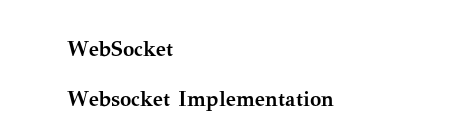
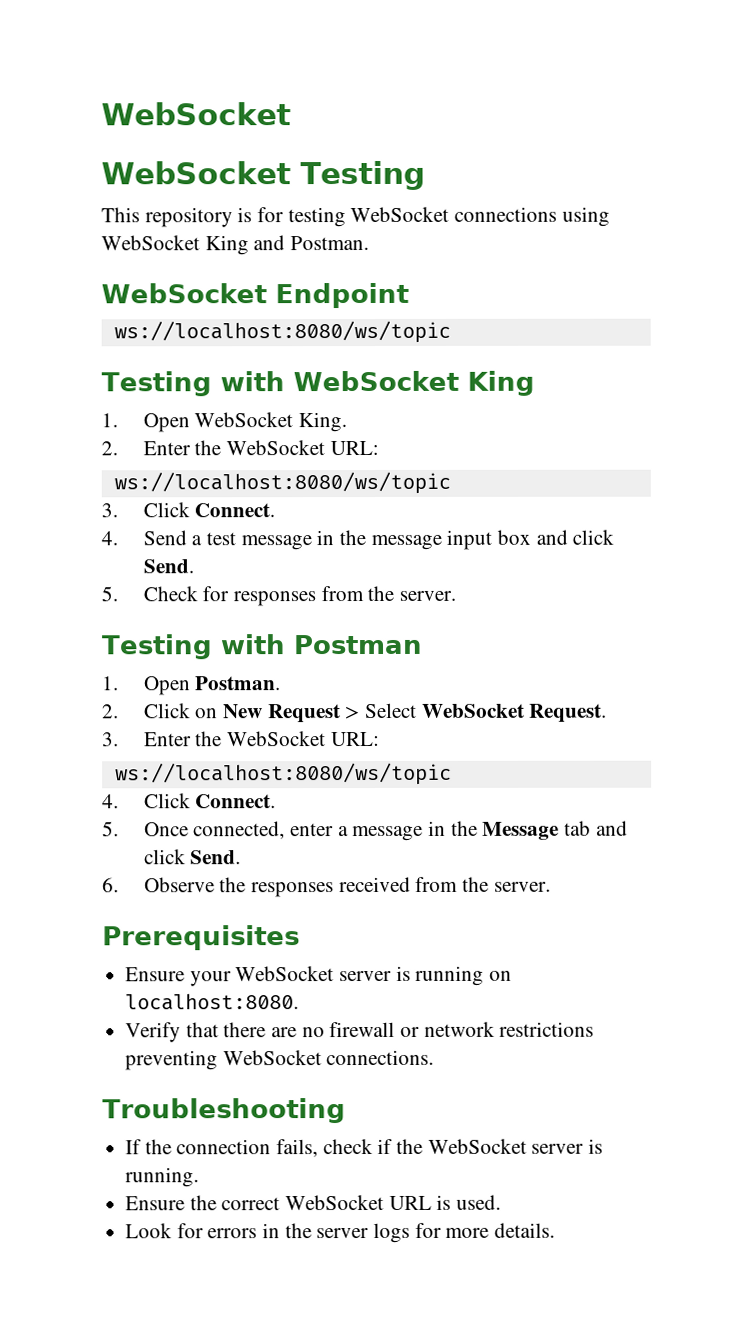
[67,91,334,111] Websocket Implementation -> [101,160,425,191] [101,206,610,228] [101,235,370,256] [101,282,409,309] [113,320,451,344] [101,370,535,397] [101,412,347,433] [101,440,379,456] [113,471,451,495] [101,502,276,518] [101,529,615,551] [142,559,194,574] [101,585,456,607] [101,634,422,660] [102,676,282,696] [102,702,608,724] [102,731,380,747] [114,762,452,786] [102,793,277,809] [102,820,628,842] [143,849,242,865] [102,876,551,898] [102,925,300,951] [125,965,513,987] [125,993,300,1011] [125,1021,595,1043] [125,1049,435,1071] [102,1098,346,1124] [125,1138,604,1158] [125,1167,200,1188] [125,1194,502,1211] [125,1222,556,1244] WebSocket Testing // This repository is for testing WebSocket connections using WebSocket King and Postman. // WebSocket Endpoint // ws://localhost:8080/ws/topic // Testing with WebSocket King // 1. Open WebSocket King. // 2. Enter the WebSocket URL: // ws://localhost:8080/ws/topic // 3. Click Connect. // 4. Send a test message in the message input box and click Send. // 5. Check for responses from the server. // Testing with Postman // 1. Open Postman. // 2. Click on New Request > Select WebSocket Request. // 3. Enter the WebSocket URL: // ws://localhost:8080/ws/topic // 4. Click Connect. // 5. Once connected, enter a message in the Message tab and click Send. // 6. Observe the responses received from the server. // Prerequisites // Ensure your WebSocket server is running on localhost:8080. // Verify that there are no firewall or network restrictions preventing WebSocket connections. // Troubleshooting // If the connection fails, check if the WebSocket server is running. // Ensure the correct WebSocket URL is used. // Look for errors in the server logs for more details.

